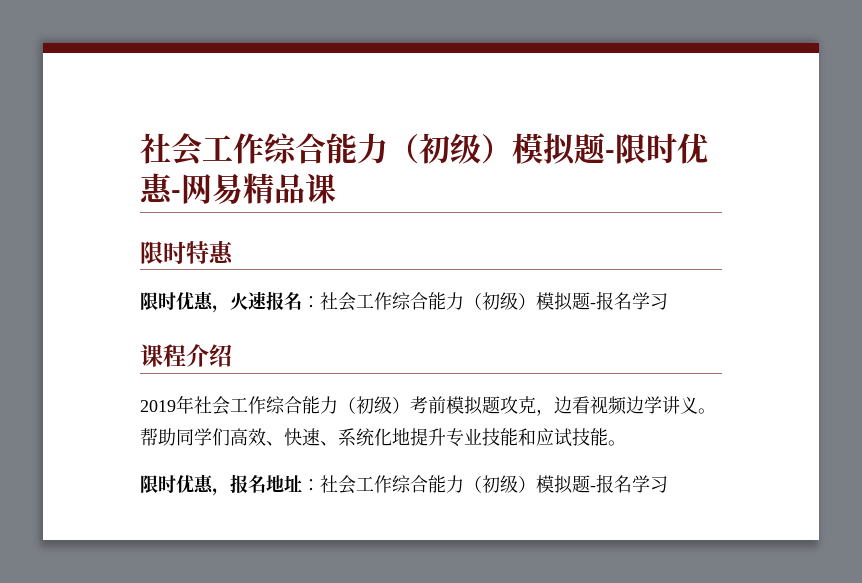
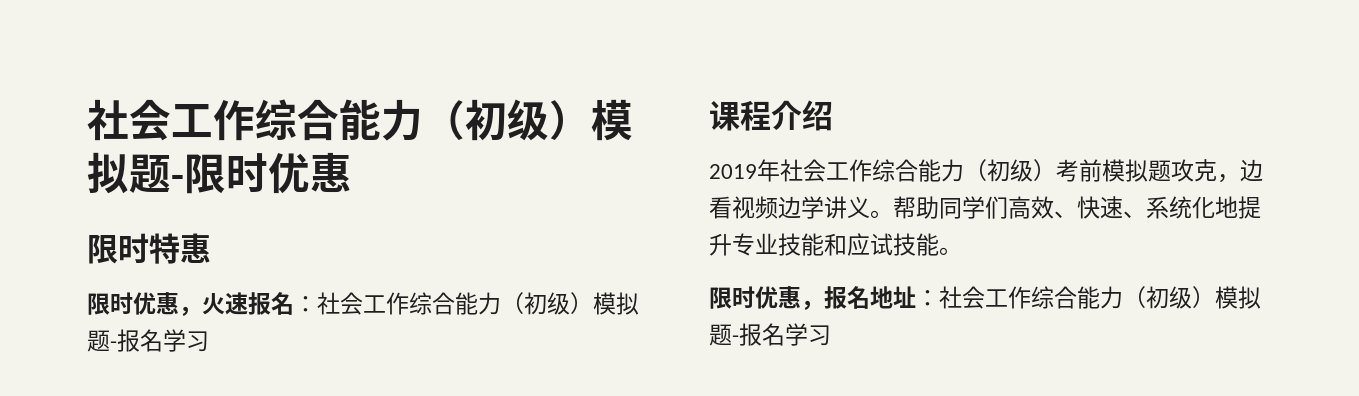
[171,173,336,204] -网易精品课 -> (352, 172) none

